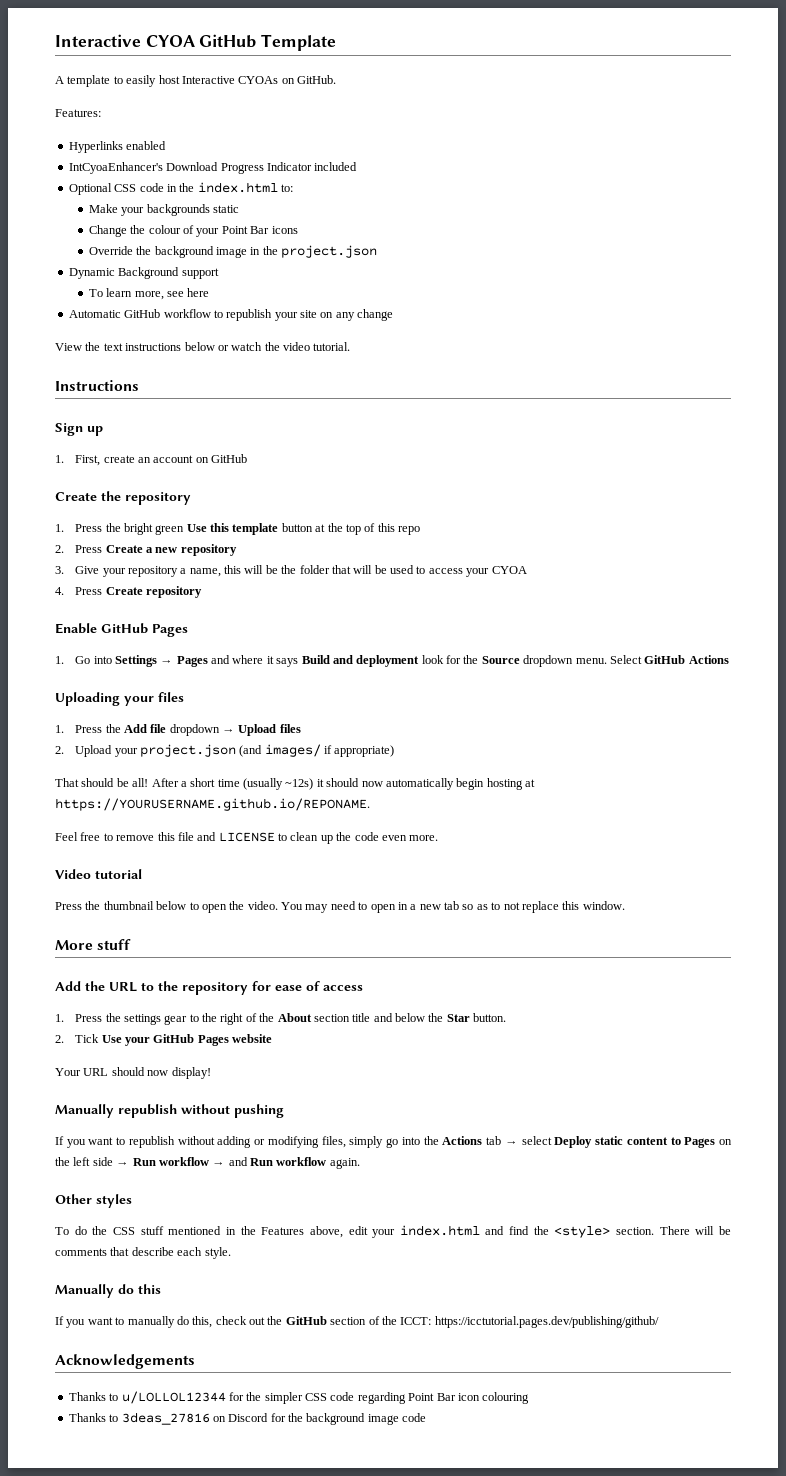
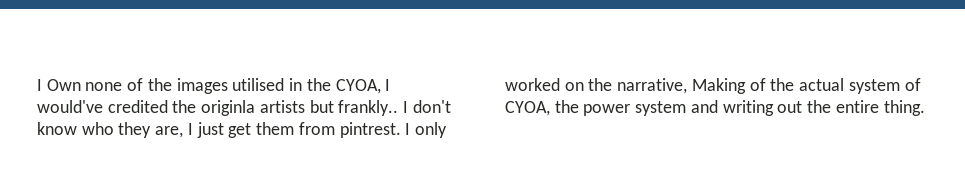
[55,34,337,51] [55,75,336,87] [55,109,101,117] [68,141,167,153] [68,162,358,174] [68,182,293,195] [88,204,240,216] [88,225,298,237] [88,245,378,258] [68,267,219,279] [88,288,210,300] [68,309,394,321] [55,342,351,351] [55,380,139,391] [55,423,103,436] [55,454,248,466] [55,491,191,505] [55,523,421,535] [55,544,237,556] [55,565,527,577] [55,586,202,598] [55,623,188,637] [55,655,729,667] [55,692,184,706] [55,724,301,736] [55,744,395,757] [55,778,535,790] [55,798,370,811] [55,832,439,844] [55,869,142,879] [55,901,625,913] [55,939,132,950] [55,981,363,995] [55,1013,507,1025] [55,1034,273,1046] [55,1067,211,1079] [55,1104,284,1118] [55,1136,733,1148] [55,1157,360,1169] [55,1194,132,1208] [55,1225,731,1238] [55,1247,231,1259] [55,1284,161,1298] [55,1316,659,1328] [55,1354,195,1369] [68,1391,530,1404] [68,1412,427,1425] Interactive CYOA GitHub Template // A template to easily host Interactive CYOAs on GitHub. // Features: // Hyperlinks enabled // IntCyoaEnhancer's Download Progress Indicator included // Optional CSS code in the index.html to: // Make your backgrounds static // Change the colour of your Point Bar icons // Override the background image in the project.json // Dynamic Background support // To learn more, see here // Automatic GitHub workflow to republish your site on any change // View the text instructions below or watch the video tutorial. // Instructions // Sign up // 1. First, create an account on GitHub // Create the repository // 1. Press the bright green Use this template button at the top of this repo // 2. Press Create a new repository // 3. Give your repository a name, this will be the folder that will be used to access your CYOA // 4. Press Create repository // Enable GitHub Pages // 1. Go into Settings → Pages and where it says Build and deployment look for the Source dropdown menu. Select GitHub Actions // Uploading your files // 1. Press the Add file dropdown → Upload files // 2. Upload your project.json (and images/ if appropriate) // That should be all! After a short time (usually ~12s) it should now automatically begin hosting at https://YOURUSERNAME.github.io/REPONAME. // Feel free to remove this file and LICENSE to clean up the code even more. // Video tutorial // Press the thumbnail below to open the video. You may need to open in a new tab so as to not replace this window. // More stuff // Add the URL to the repository for ease of access // 1. Press the settings gear to the right of the About section title and below the Star button. // 2. Tick Use your GitHub Pages website // Your URL should now display! // Manually republish without pushing // If you want to republish without adding or modifying files, simply go into the Actions tab → select Deploy static content to Pages on the left side → Run workflow → and Run workflow again. // Other styles // To do the CSS stuff mentioned in the Features above, edit your index.html and find the <style> section. There will be comments that describe each style. // Manually do this // If you want to manually do this, check out the GitHub section of the ICCT: https://icctutorial.pages.dev/publishing/github/ // Acknowledgements // Thanks to u/LOLLOL12344 for the simpler CSS code regarding Point Bar icon colouring // Thanks to 3deas_27816 on Discord for the background image code -> [37,78,391,94] [37,100,451,116] [37,122,447,138] [505,78,921,94] [505,100,925,116] I Own none of the images utilised in the CYOA, I would've credited the originla artists but frankly.. I don't know who they are, I just get them from pintrest. I only worked on the narrative, Making of the actual system of CYOA, the power system and writing out the entire thing.

